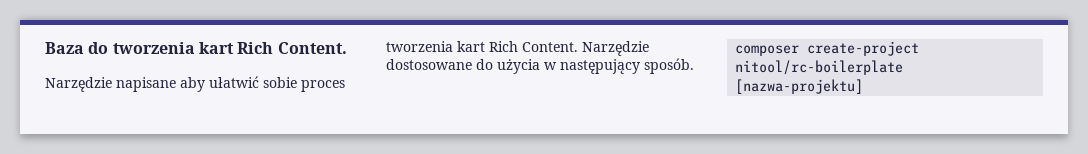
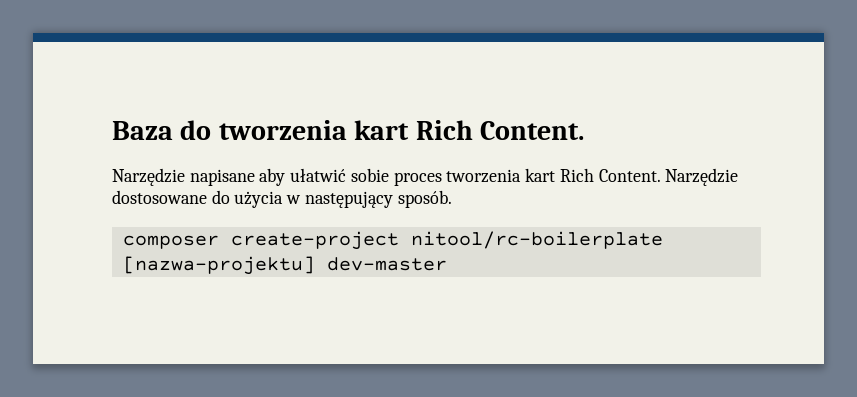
(864, 86) none -> [326,257,447,271] dev-master

